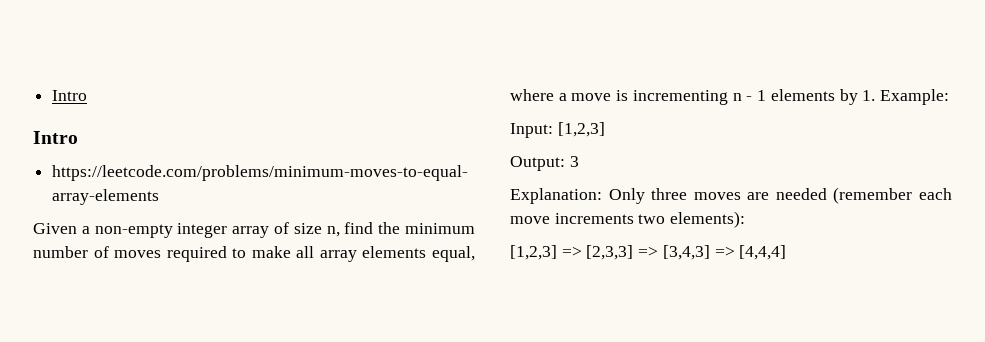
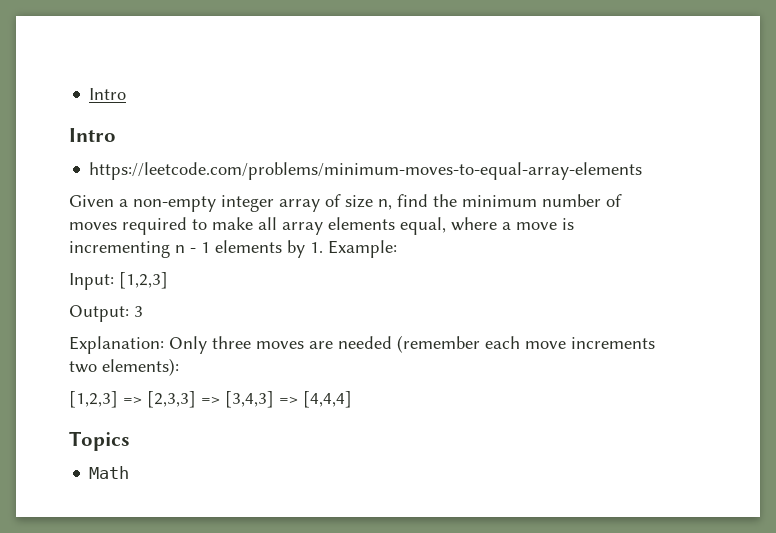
(787, 252) none -> [69,431,130,451] [89,466,130,479] // Topics // Math

